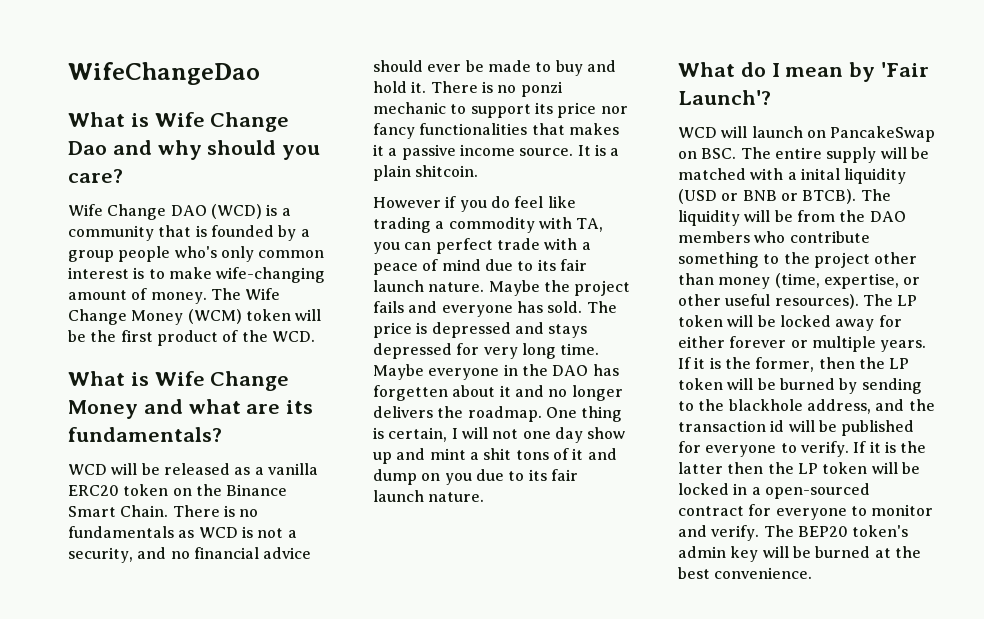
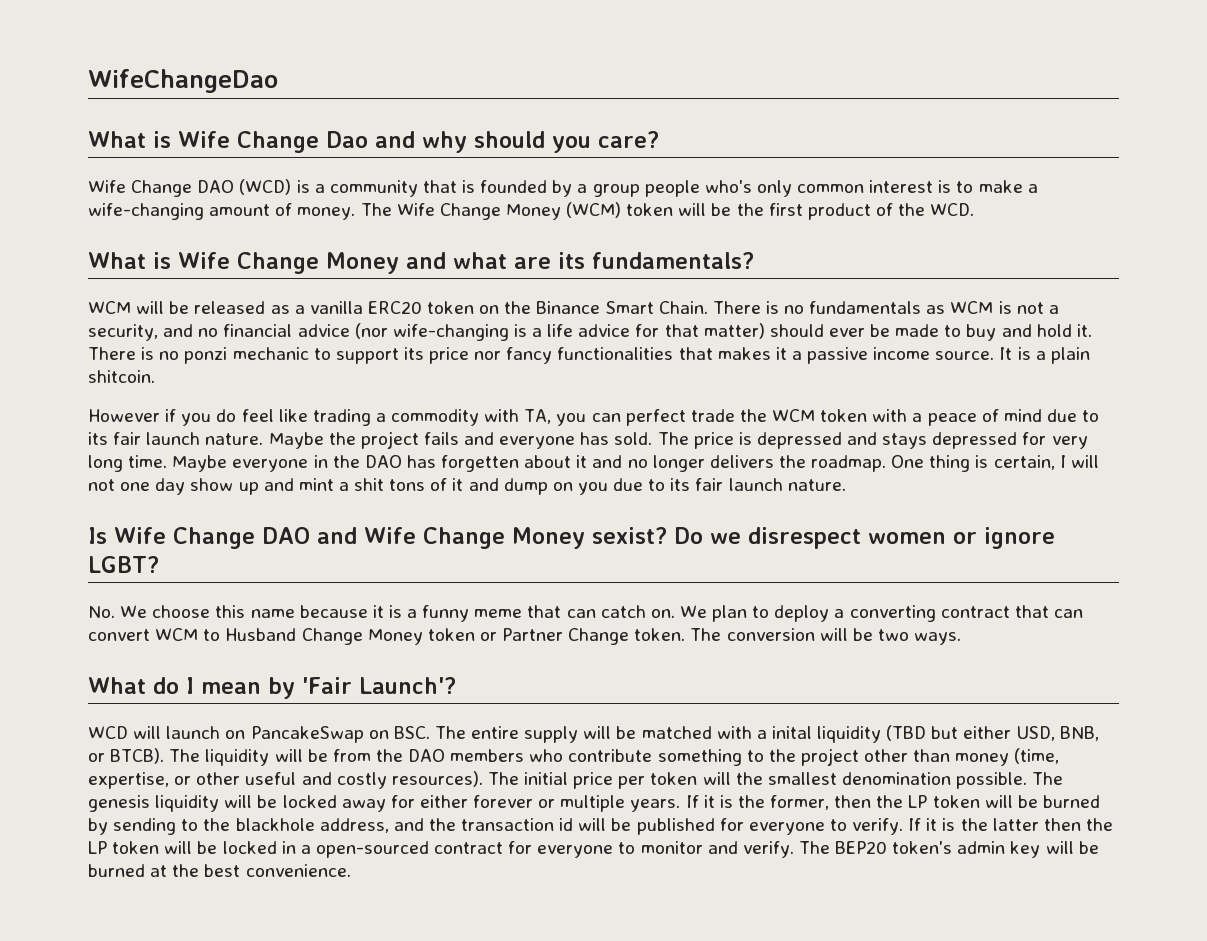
(212, 273) none -> [1027,184,1038,193] a
[68,464,107,475] WCD -> [88,301,131,314] WCM
[198,527,238,538] WCD -> [950,301,994,314] WCM
(312, 553) none -> [354,323,765,341] (nor wife-changing is a life advice for that matter)
(540, 244) none -> [739,409,868,422] the WCM token
(485, 497) none -> [88,527,1055,549] [88,556,159,573] [88,605,1083,622] [88,628,962,645] // Is Wife Change DAO and Wife Change Money sexist? Do we disrespect women or ignore LGBT? // No. We choose this name because it is a funny meme that can catch on. We plan to deploy a converting contract that can convert WCM to Husband Change Money token or Partner Change token. The conversion will be two ways.
[678,189,777,204] (USD or BNB -> [886,725,1099,741] (TBD but either USD, BNB,
[774,294,918,309] [678,315,723,327] resources). The LP token -> [301,771,1064,789] [88,795,220,812] and costly resources). The initial price per token will the smallest denomination possible. The genesis liquidity

